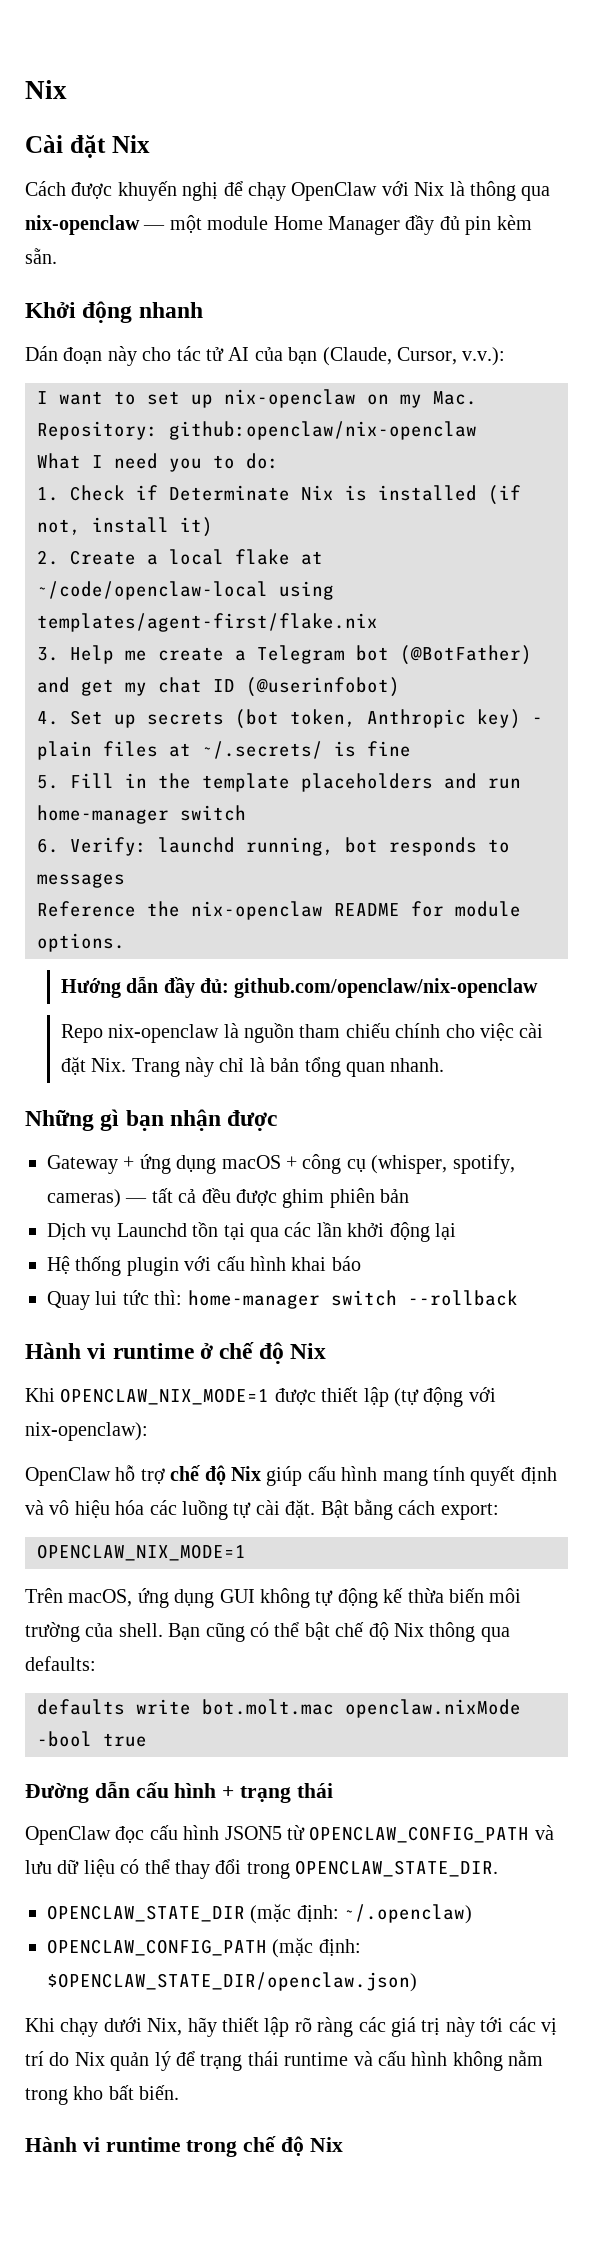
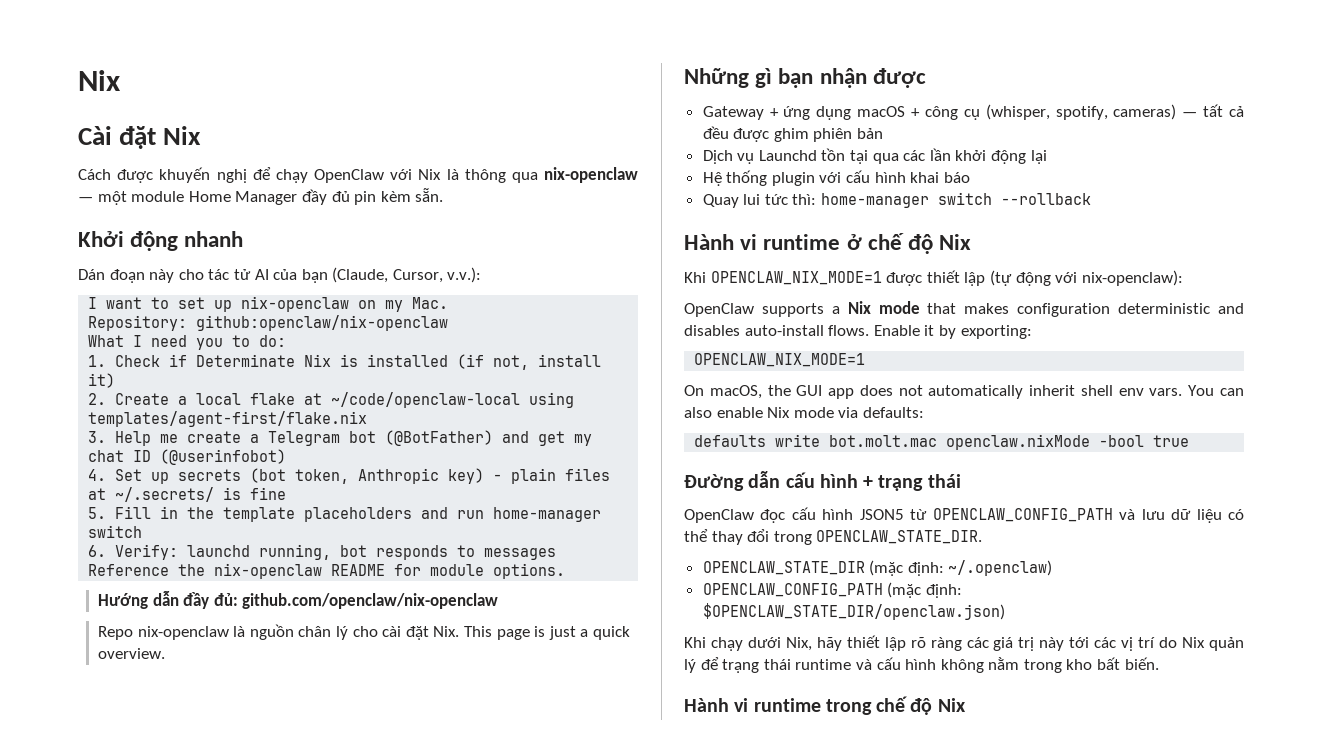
[299,1023,544,1041] [60,1057,445,1077] tham chiếu chính cho việc cài đặt Nix. Trang này chỉ là bản tổng quan nhanh. -> [298,626,630,640] [98,648,166,659] chân lý cho cài đặt Nix. This page is just a quick overview.
[115,1465,557,1486] [25,1499,499,1520] [37,1544,246,1561] [25,1588,522,1608] [25,1622,510,1642] hỗ trợ chế độ Nix giúp cấu hình mang tính quyết định và vô hiệu hóa các luồng tự cài đặt. Bật bằng cách export: // OPENCLAW_NIX_MODE=1 // Trên macOS, ứng dụng GUI không tự động kế thừa biến môi trường của shell. Bạn cũng có thể bật chế độ Nix thông qua -> [761,301,1244,317] [684,325,1032,339] [694,353,866,367] [684,385,1244,399] [684,407,859,418] supports a Nix mode that makes configuration deterministic and disables auto-install flows. Enable it by exporting: // OPENCLAW_NIX_MODE=1 // On macOS, the GUI app does not automatically inherit shell env vars. You can also enable Nix mode via

